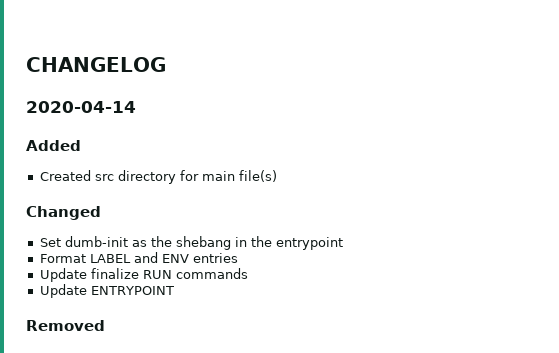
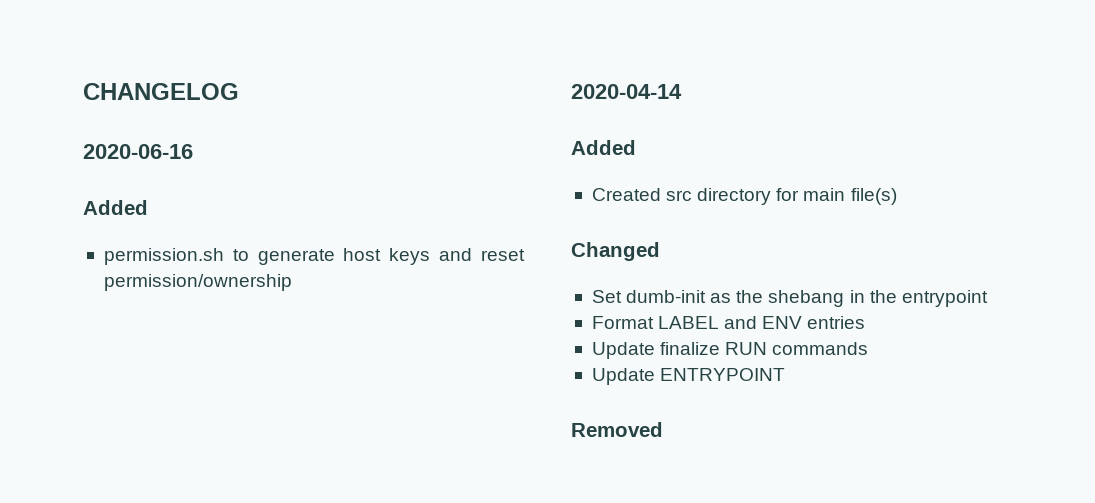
(166, 64) none -> [83,144,193,159] [83,200,148,215] [103,248,525,265] [103,274,292,291] // 2020-06-16 // Added // permission.sh to generate host keys and reset permission/ownership

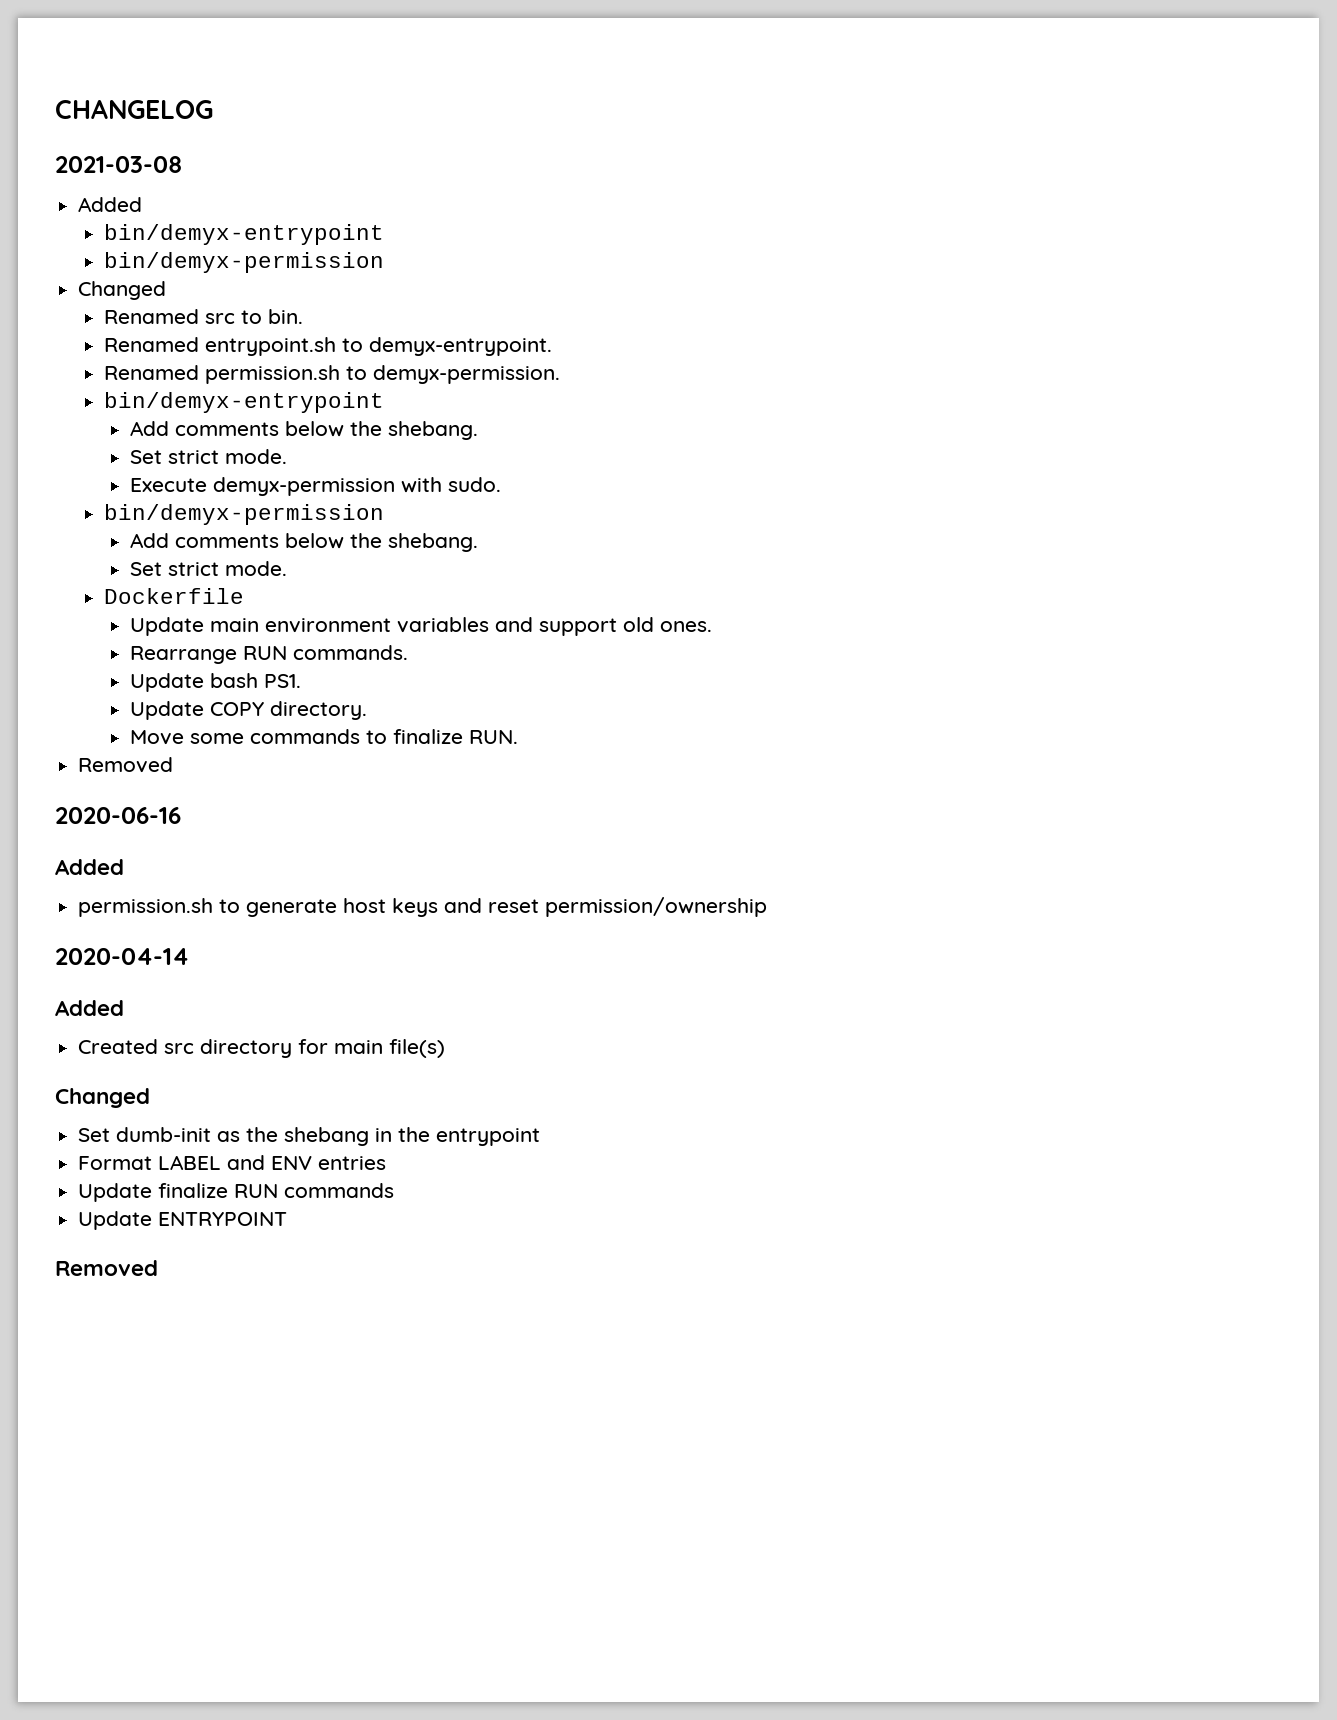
(239, 91) none -> [55,156,182,173] [78,197,143,212] [104,224,385,245] [104,252,385,273] [78,281,167,300] [104,309,304,324] [104,337,553,356] [104,365,561,384] [104,392,385,413] [130,421,479,440] [130,449,288,464] [130,477,502,496] [104,504,385,525] [130,533,479,552] [130,561,288,576] [104,588,245,604] [130,617,713,636] [130,645,409,664] [130,673,302,692] [130,701,368,720] [130,729,519,745] [78,757,174,773] // 2021-03-08 // Added // bin/demyx-entrypoint // bin/demyx-permission // Changed // Renamed src to bin. // Renamed entrypoint.sh to demyx-entrypoint. // Renamed permission.sh to demyx-permission. // bin/demyx-entrypoint // Add comments below the shebang. // Set strict mode. // Execute demyx-permission with sudo. // bin/demyx-permission // Add comments below the shebang. // Set strict mode. // Dockerfile // Update main environment variables and support old ones. // Rearrange RUN commands. // Update bash PS1. // Update COPY directory. // Move some commands to finalize RUN. // Removed

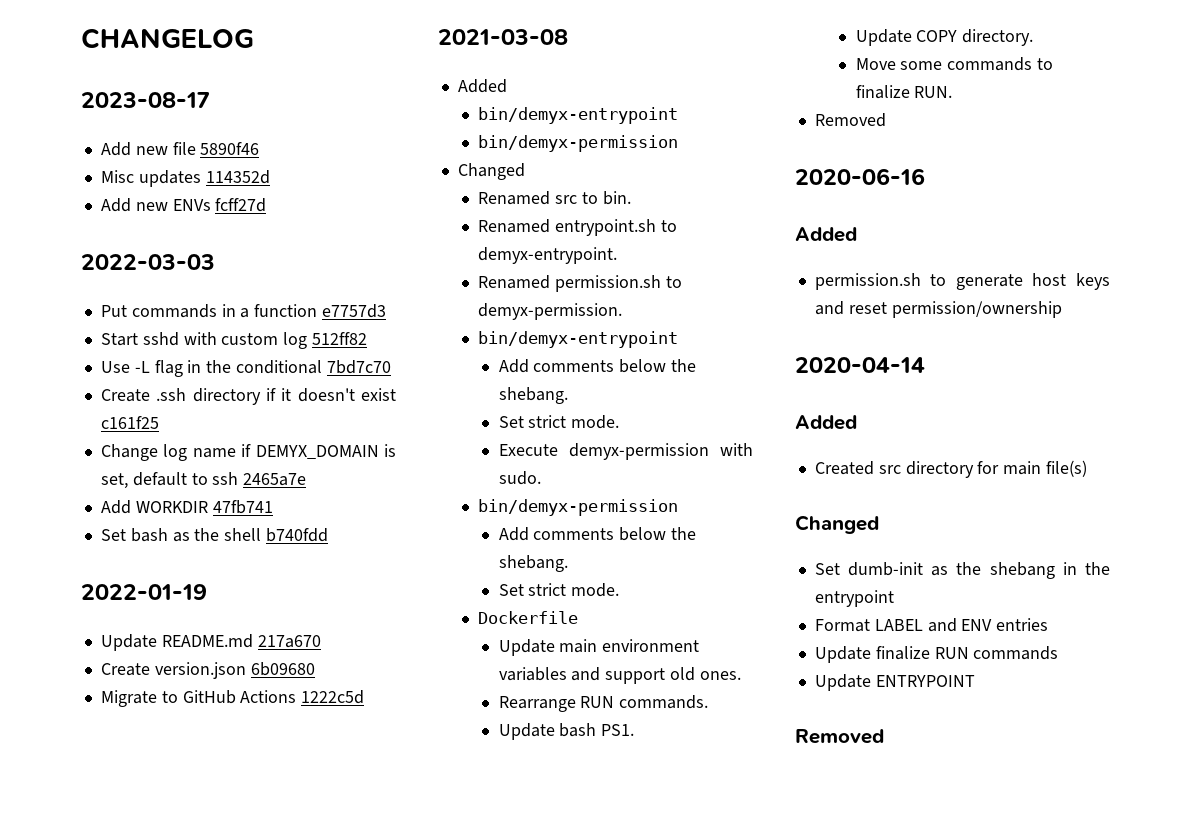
(213, 109) none -> [81,92,210,108] [100,142,260,156] [100,170,270,187] [100,198,267,212] [81,254,215,270] [100,304,387,318] [100,332,368,349] [100,360,391,377] [100,388,397,405] [100,416,159,429] [100,444,396,461] [100,472,307,489] [100,500,273,514] [100,528,329,542] [81,584,207,600] [100,634,321,651] [100,662,315,679] [100,690,365,707] // 2023-08-17 // Add new file 5890f46 // Misc updates 114352d // Add new ENVs fcff27d // 2022-03-03 // Put commands in a function e7757d3 // Start sshd with custom log 512ff82 // Use -L flag in the conditional 7bd7c70 // Create .ssh directory if it doesn't exist c161f25 // Change log name if DEMYX_DOMAIN is set, default to ssh 2465a7e // Add WORKDIR 47fb741 // Set bash as the shell b740fdd // 2022-01-19 // Update README.md 217a670 // Create version.json 6b09680 // Migrate to GitHub Actions 1222c5d

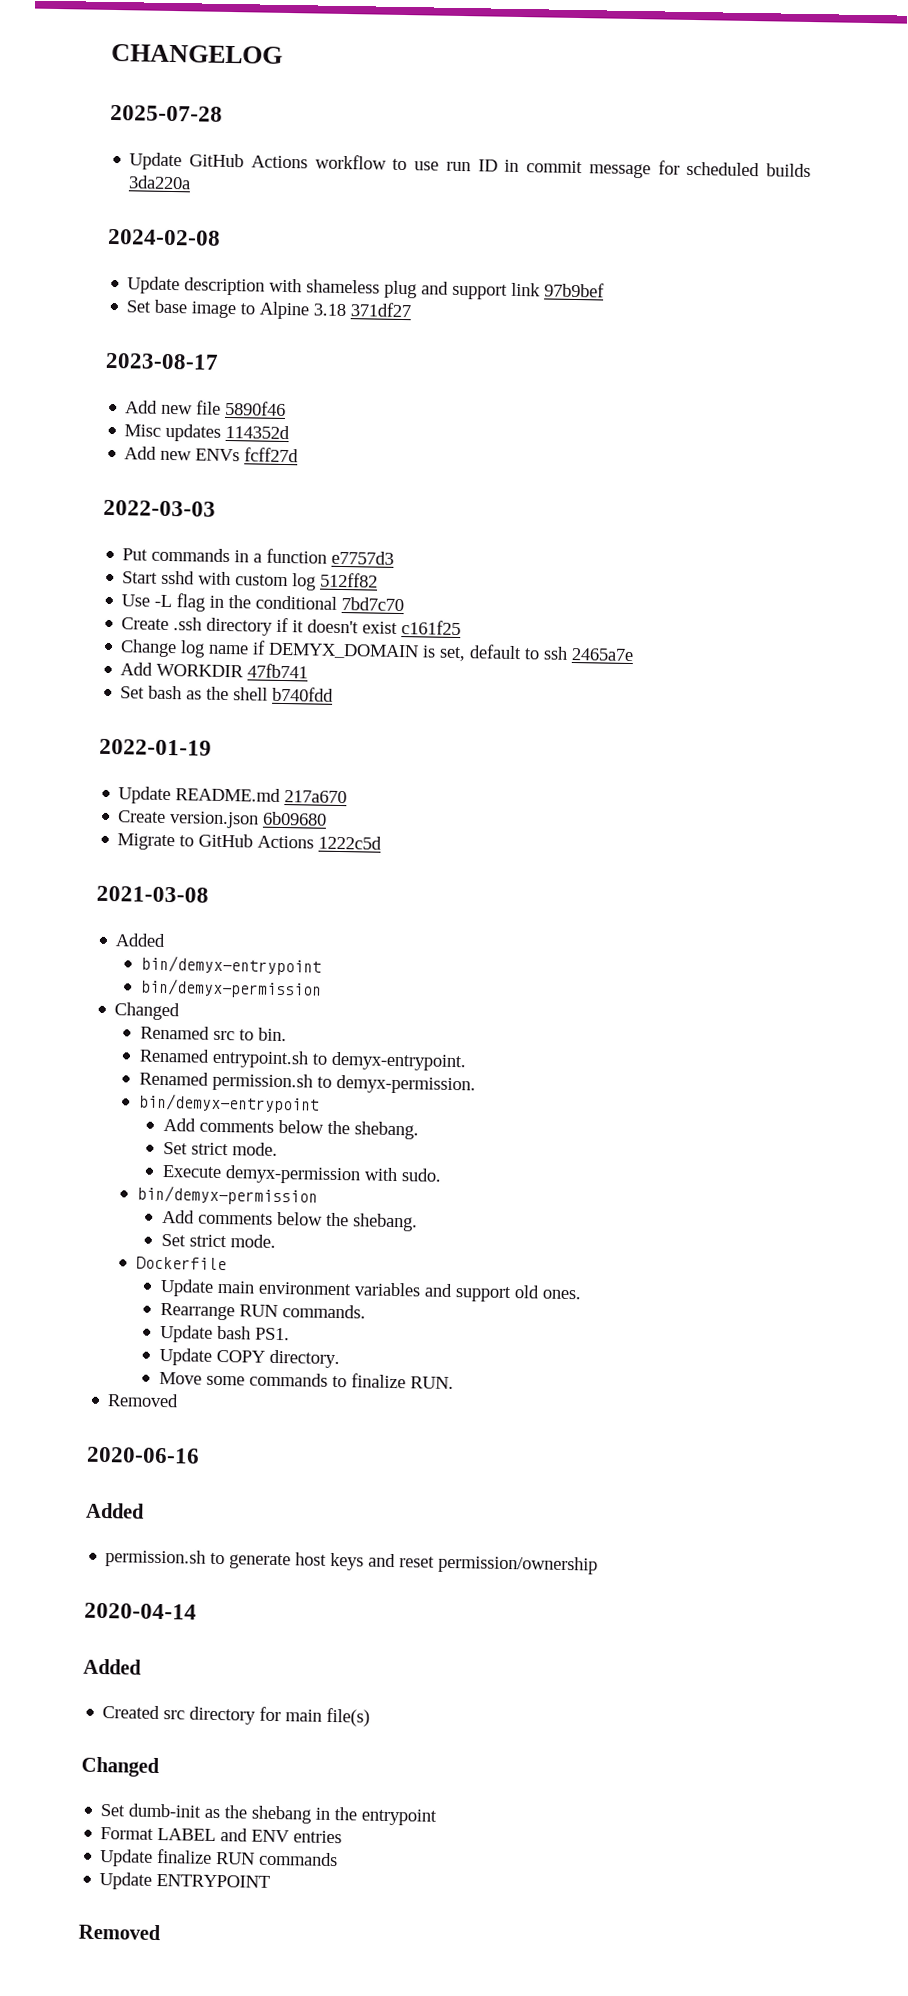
(254, 38) none -> [110,104,223,122] [129,152,811,179] [128,175,192,190] [107,228,221,246] [127,276,606,300] [126,299,412,320] // 2025-07-28 // Update GitHub Actions workflow to use run ID in commit message for scheduled builds 3da220a // 2024-02-08 // Update description with shameless plug and support link 97b9bef // Set base image to Alpine 3.18 371df27

